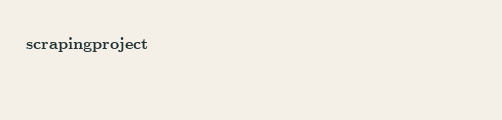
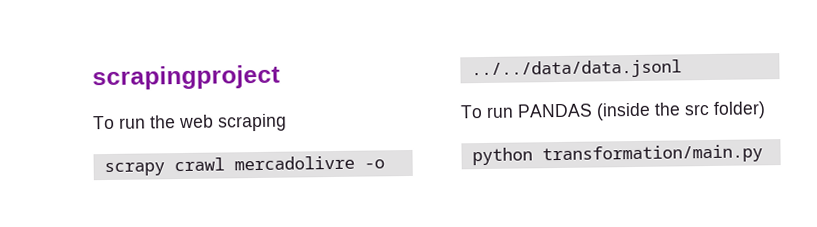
(148, 44) none -> [93,113,287,132] [103,155,385,177] [470,59,682,80] [460,101,766,121] [471,144,763,166] // To run the web scraping // scrapy crawl mercadolivre -o ../../data/data.jsonl // To run PANDAS (inside the src folder) // python transformation/main.py

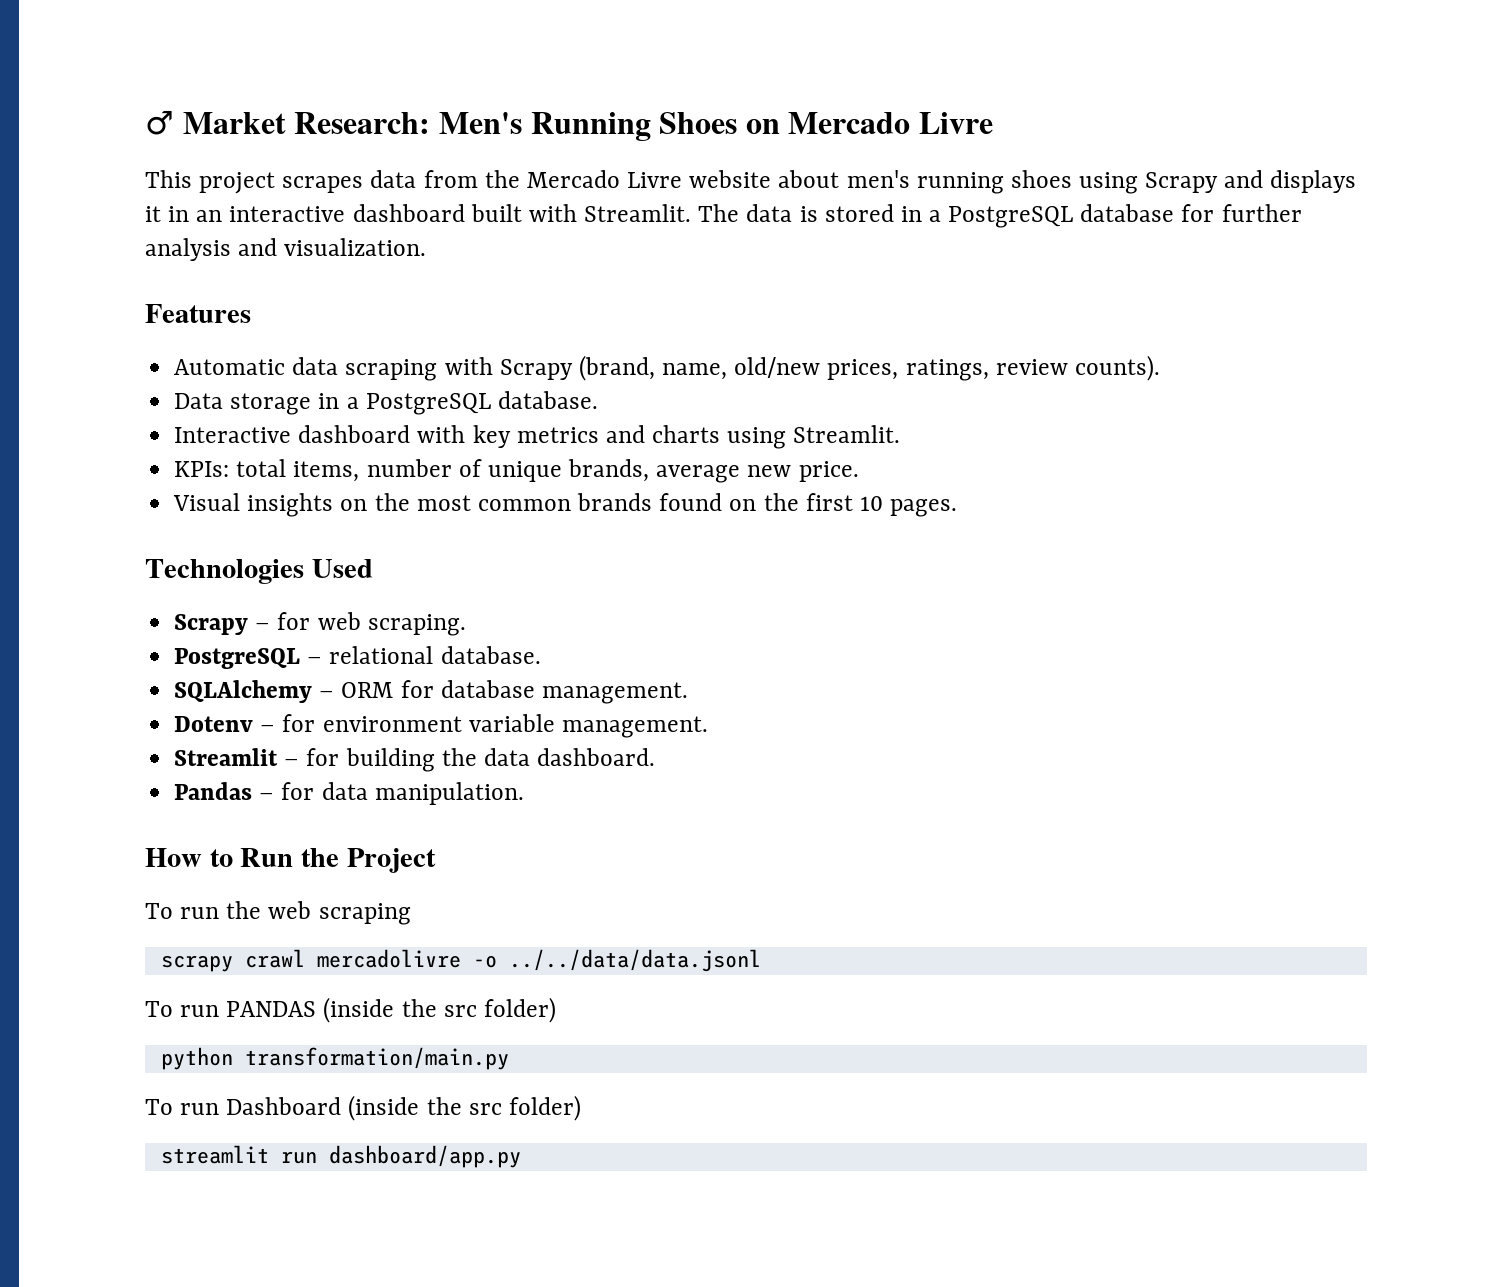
[92,64,280,91] scrapingproject -> [145,110,994,141] [145,170,1357,194] [145,204,1302,228] [145,238,427,261] [145,304,251,323] [174,355,1160,381] [174,391,598,415] [174,425,901,449] [174,459,859,483] [173,493,958,517] [145,559,373,584] [174,612,466,636] [174,646,541,669] [174,680,688,704] [174,714,708,738] [174,748,656,772] [174,782,524,805] [145,848,436,873] ♂ Market Research: Men's Running Shoes on Mercado Livre // This project scrapes data from the Mercado Livre website about men's running shoes using Scrapy and displays it in an interactive dashboard built with Streamlit. The data is stored in a PostgreSQL database for further analysis and visualization. // Features // Automatic data scraping with Scrapy (brand, name, old/new prices, ratings, review counts). // Data storage in a PostgreSQL database. // Interactive dashboard with key metrics and charts using Streamlit. // KPIs: total items, number of unique brands, average new price. // Visual insights on the most common brands found on the first 10 pages. // Technologies Used // Scrapy – for web scraping. // PostgreSQL – relational database. // SQLAlchemy – ORM for database management. // Dotenv – for environment variable management. // Streamlit – for building the data dashboard. // Pandas – for data manipulation. // How to Run the Project
(763, 154) none -> [145,1095,581,1121] [160,1145,521,1168] // To run Dashboard (inside the src folder) // streamlit run dashboard/app.py

